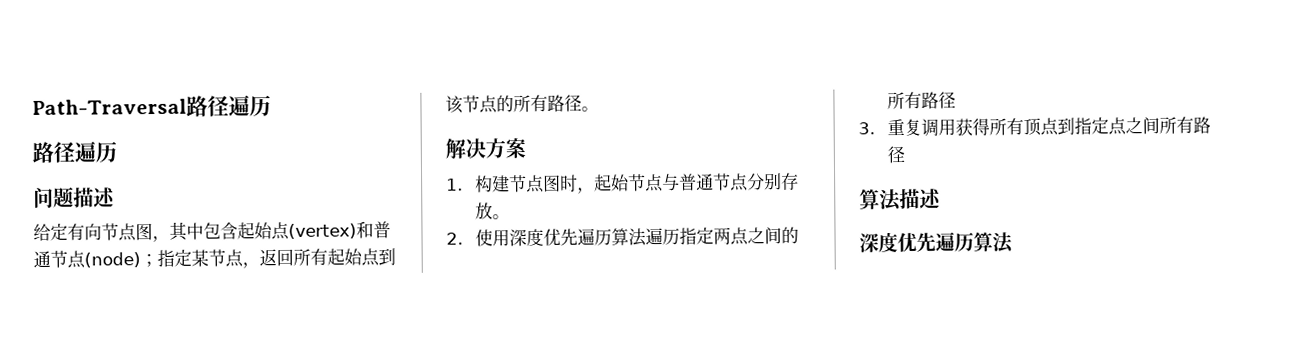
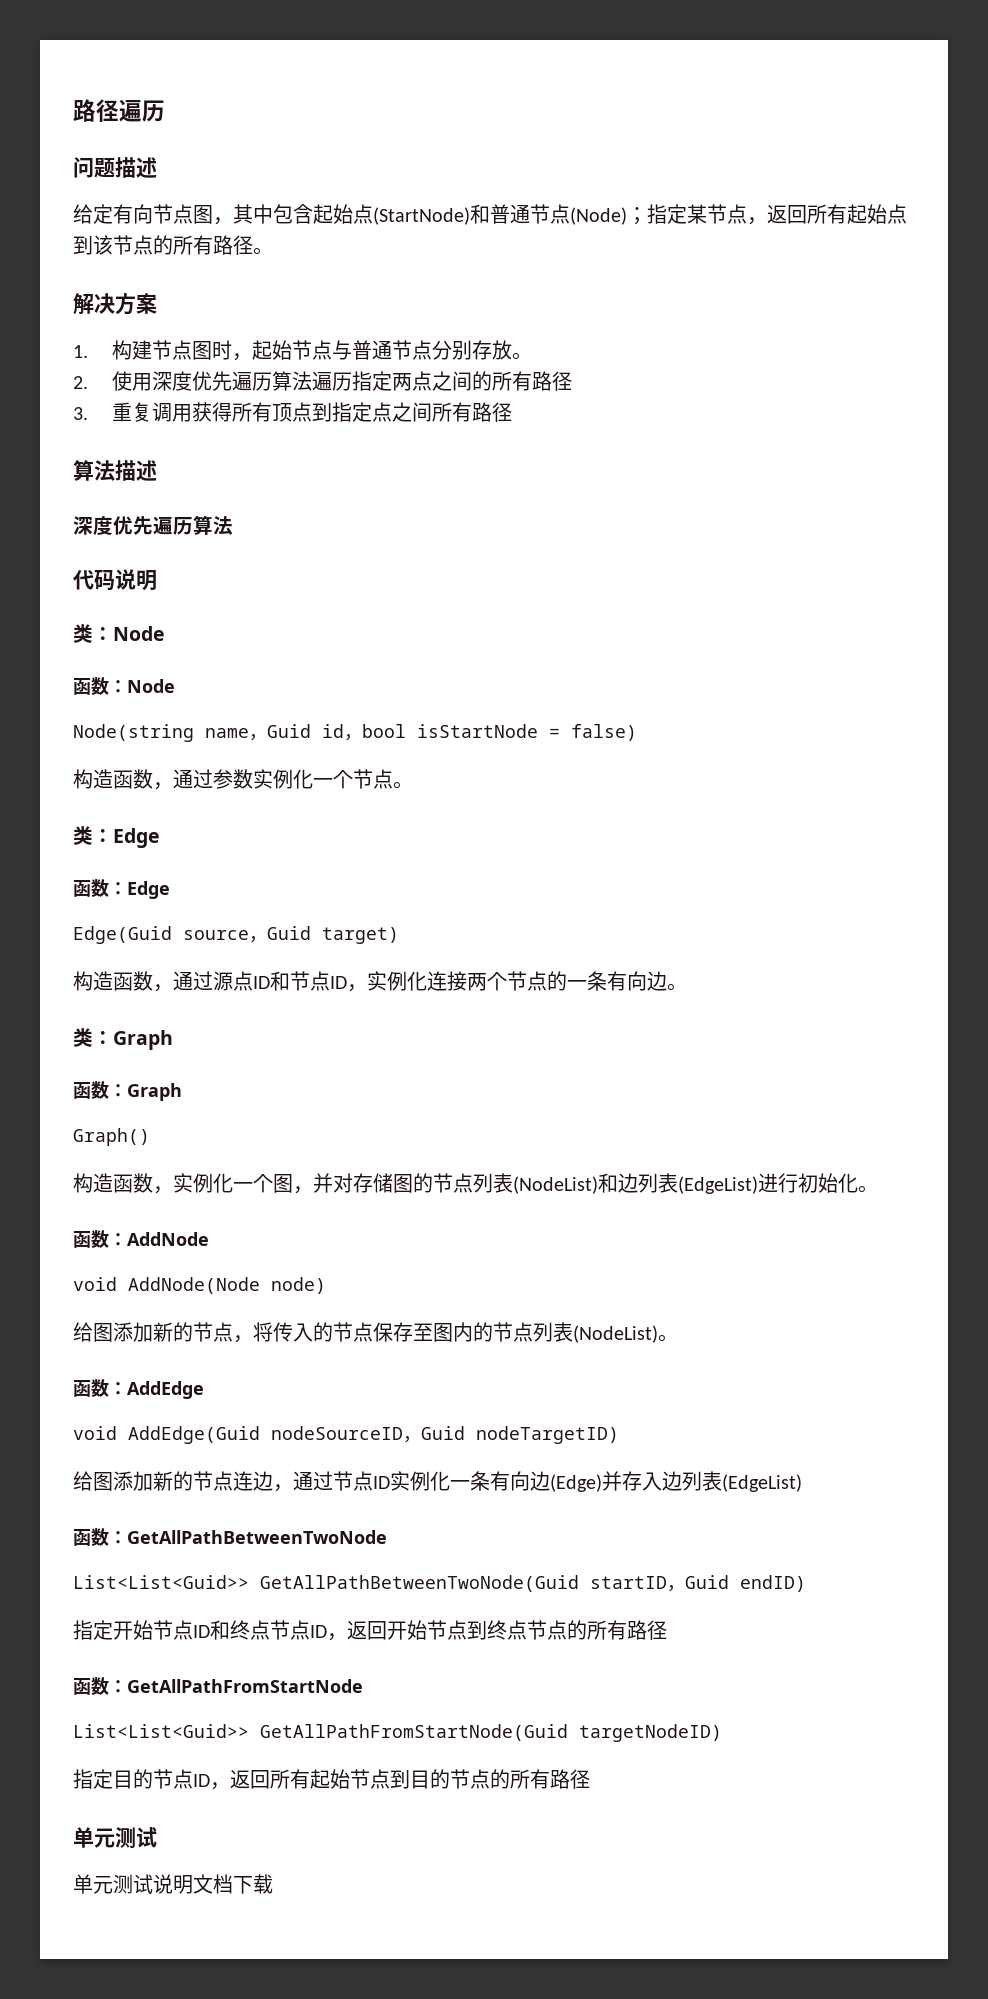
[32,95,271,117] Path-Traversal路径遍历 // -> (73, 110) none
[288,223,357,239] (vertex) -> [373,207,470,225] (StartNode)
[84,252,141,268] (node) -> [570,207,627,225] (Node)
(1014, 243) none -> [73,569,157,591] [73,624,165,643] [73,677,175,695] [73,724,637,742] [73,769,413,790] [73,826,160,848] [73,879,170,899] [73,926,399,944] [73,971,687,992] [73,1028,173,1050] [73,1081,182,1101] [73,1128,150,1146] [73,1173,878,1194] [73,1230,209,1248] [73,1277,326,1294] [73,1322,678,1343] [73,1379,204,1399] [73,1426,619,1444] [73,1471,802,1492] [73,1528,387,1546] [73,1575,806,1592] [73,1620,667,1641] [73,1677,363,1695] [73,1724,722,1742] [73,1769,590,1790] [73,1827,157,1848] [73,1874,273,1894] // 代码说明 // 类：Node // 函数：Node // Node(string name，Guid id，bool isStartNode = false) // 构造函数，通过参数实例化一个节点。 // 类：Edge // 函数：Edge // Edge(Guid source，Guid target) // 构造函数，通过源点ID和节点ID，实例化连接两个节点的一条有向边。 // 类：Graph // 函数：Graph // Graph() // 构造函数，实例化一个图，并对存储图的节点列表(NodeList)和边列表(EdgeList)进行初始化。 // 函数：AddNode // void AddNode(Node node) // 给图添加新的节点，将传入的节点保存至图内的节点列表(NodeList)。 // 函数：AddEdge // void AddEdge(Guid nodeSourceID，Guid nodeTargetID) // 给图添加新的节点连边，通过节点ID实例化一条有向边(Edge)并存入边列表(EdgeList) // 函数：GetAllPathBetweenTwoNode // List<List<Guid>> GetAllPathBetweenTwoNode(Guid startID，Guid endID) // 指定开始节点ID和终点节点ID，返回开始节点到终点节点的所有路径 // 函数：GetAllPathFromStartNode // List<List<Guid>> GetAllPathFromStartNode(Guid targetNodeID) // 指定目的节点ID，返回所有起始节点到目的节点的所有路径 // 单元测试 // 单元测试说明文档下载

